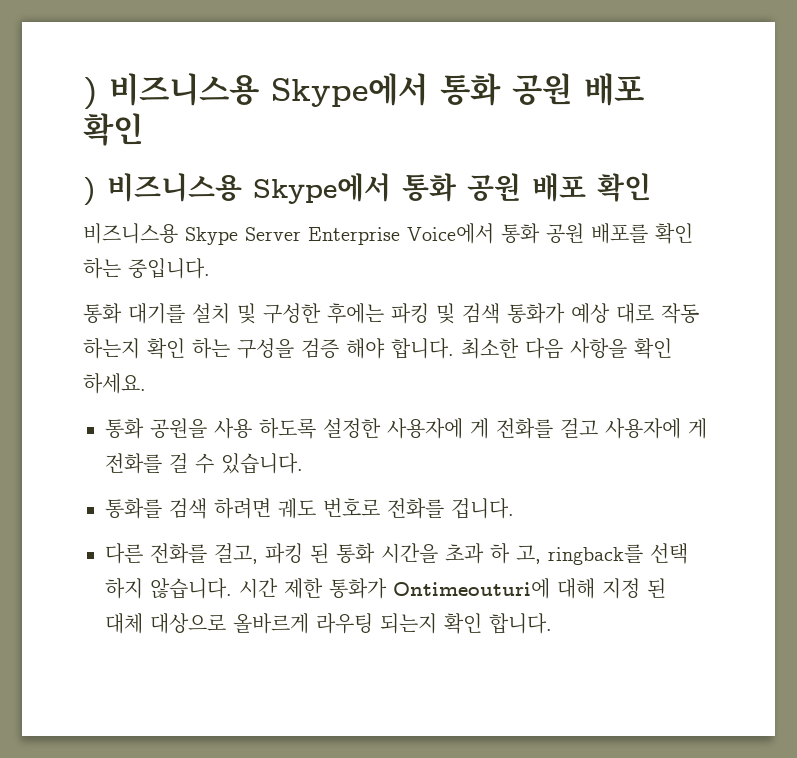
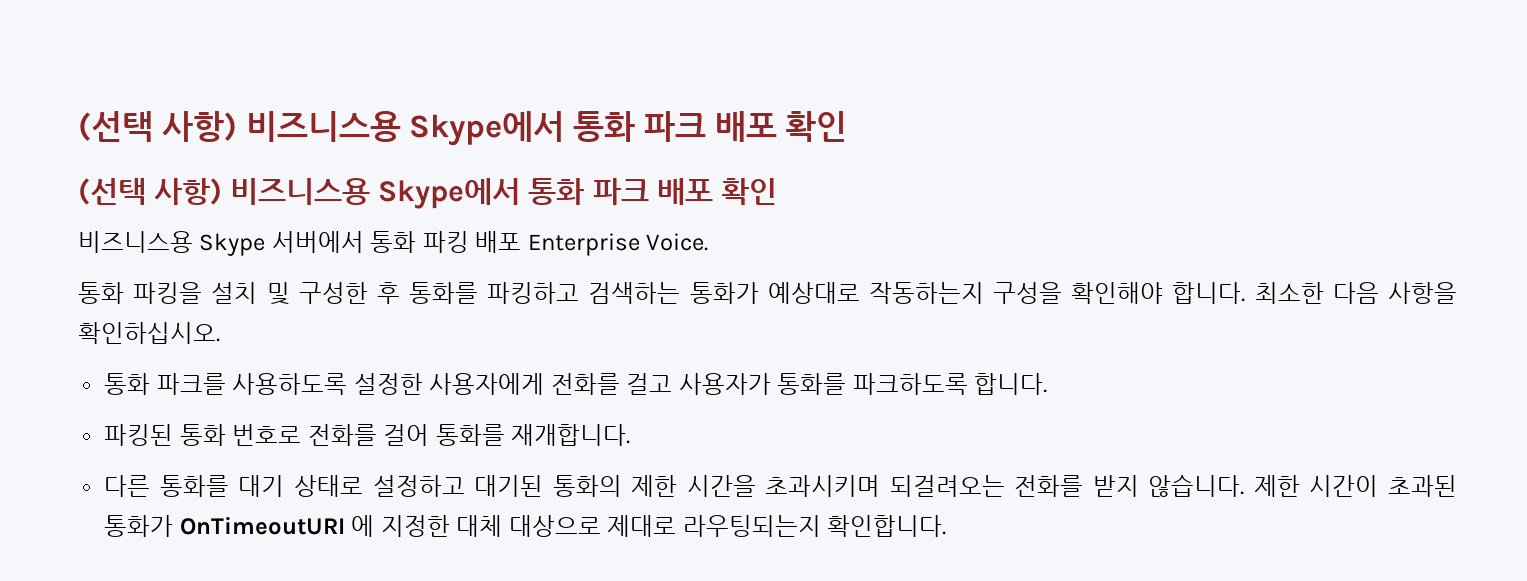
[83,73,644,110] [83,113,143,146] [83,173,521,206] ) 비즈니스용 Skype에서 통화 공원 배포 확인 // ) 비즈니스용 Skype에서 통화 공원 -> [78,111,848,146] [78,178,649,209] (선택 사항) 비즈니스용 Skype에서 통화 파크 배포 확인 // (선택 사항) 비즈니스용 Skype에서 통화 파크
[245,223,693,245] [83,258,210,279] [83,303,185,324] Server Enterprise Voice에서 통화 공원 배포를 확인 하는 중입니다. // 통화 대기를 -> [271,231,709,256] [78,282,203,304] 서버에서 통화 파킹 배포 Enterprise Voice. // 통화 파킹을
[327,303,699,324] [83,338,385,359] 후에는 파킹 및 검색 통화가 예상 대로 작동 하는지 확인 하는 구성을 검증 해야 -> [376,282,1164,304] 후 통화를 파킹하고 검색하는 통화가 예상대로 작동하는지 구성을 확인해야
[634,338,672,359] [83,373,146,394] [105,418,707,439] [105,453,303,474] [105,498,514,519] [105,543,688,565] [105,578,666,599] [105,613,552,634] 확인 하세요. // 통화 공원을 사용 하도록 설정한 사용자에 게 전화를 걸고 사용자에 게 전화를 걸 수 있습니다. // 통화를 검색 하려면 궤도 번호로 전화를 겁니다. // 다른 전화를 걸고, 파킹 된 통화 시간을 초과 하 고, ringback를 선택 하지 않습니다. 시간 제한 통화가 Ontimeouturi에 대해 지정 된 대체 대상으로 올바르게 라우팅 되는지 확인 합니다. -> [78,322,220,344] [104,373,1048,395] [104,424,631,446] [104,474,1457,497] [104,515,947,537] 확인하십시오. // 통화 파크를 사용하도록 설정한 사용자에게 전화를 걸고 사용자가 통화를 파크하도록 합니다. // 파킹된 통화 번호로 전화를 걸어 통화를 재개합니다. // 다른 통화를 대기 상태로 설정하고 대기된 통화의 제한 시간을 초과시키며 되걸려오는 전화를 받지 않습니다. 제한 시간이 초과된 통화가 OnTimeoutURI 에 지정한 대체 대상으로 제대로 라우팅되는지 확인합니다.

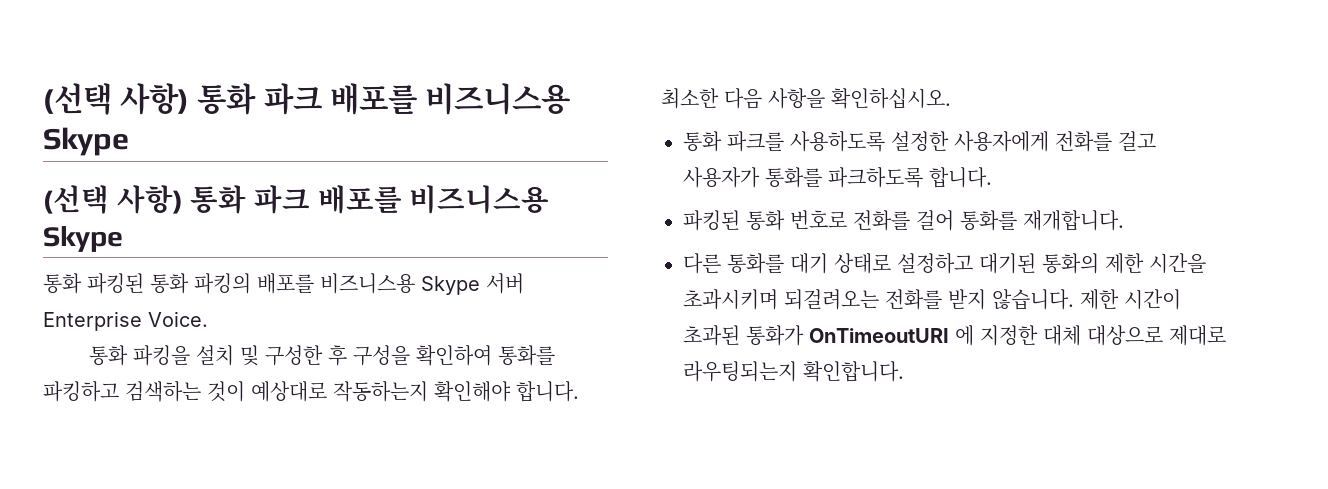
[78,111,848,146] [78,178,777,209] [78,231,522,256] (선택 사항) 비즈니스용 Skype에서 통화 파크 배포 확인 // (선택 사항) 비즈니스용 Skype에서 통화 파크 배포 확인 // 비즈니스용 Skype 서버에서 통화 파킹 배포 -> [43,83,571,115] [43,127,129,156] [43,185,550,214] [43,226,123,252] [43,273,524,295] (선택 사항) 통화 파크 배포를 비즈니스용 Skype // (선택 사항) 통화 파크 배포를 비즈니스용 Skype // 통화 파킹된 통화 파킹의 배포를 비즈니스용 Skype 서버
(400, 293) none -> [352,345,492,366] 구성을 확인하여
[689,282,759,304] 통화가 -> [207,381,245,402] 것이
[993,282,1063,304] 구성을 -> (428, 391) none

